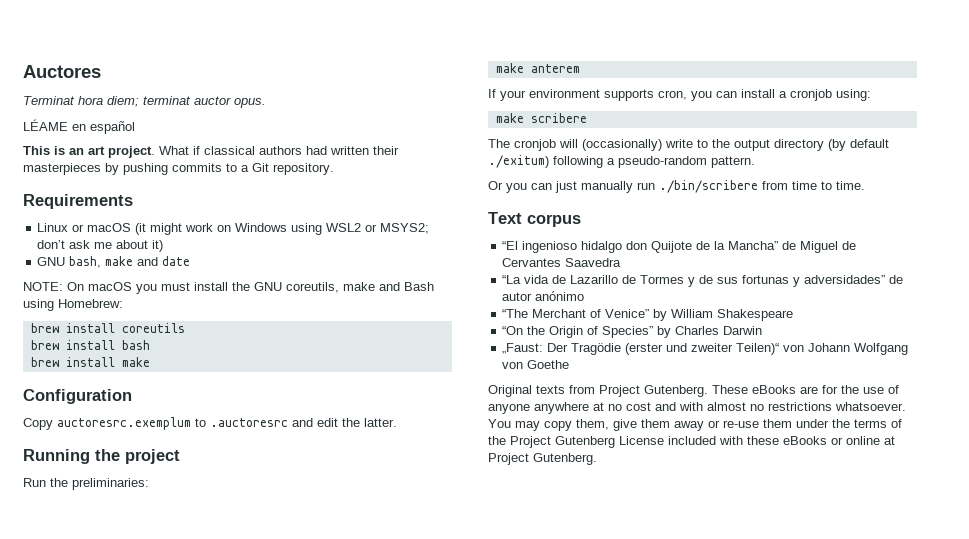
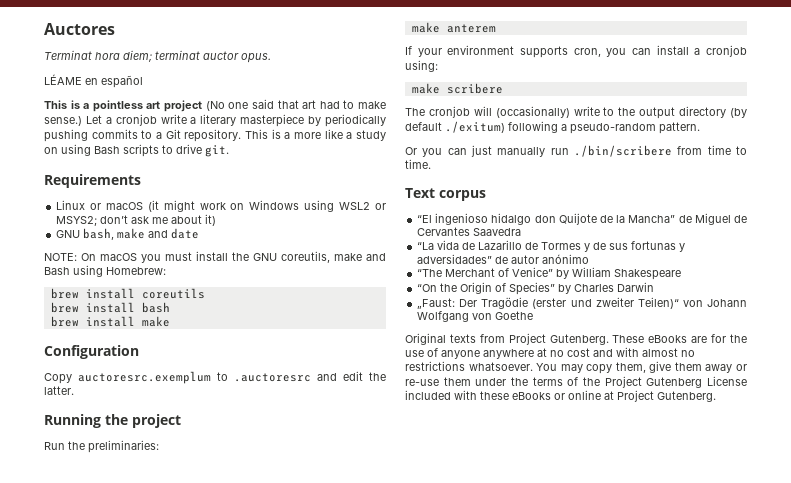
[69,146,399,158] [23,163,119,175] an art project. What if classical authors had written their masterpieces by -> [83,99,387,112] [44,114,386,127] a pointless art project (No one said that art had to make sense.) Let a cronjob write a literary masterpiece by periodically
(334, 169) none -> [245,129,387,141] [44,144,229,157] This is a more like a study on using Bash scripts to drive git.

